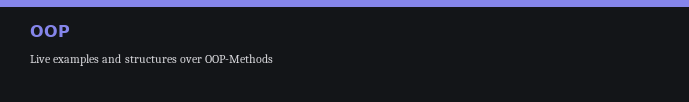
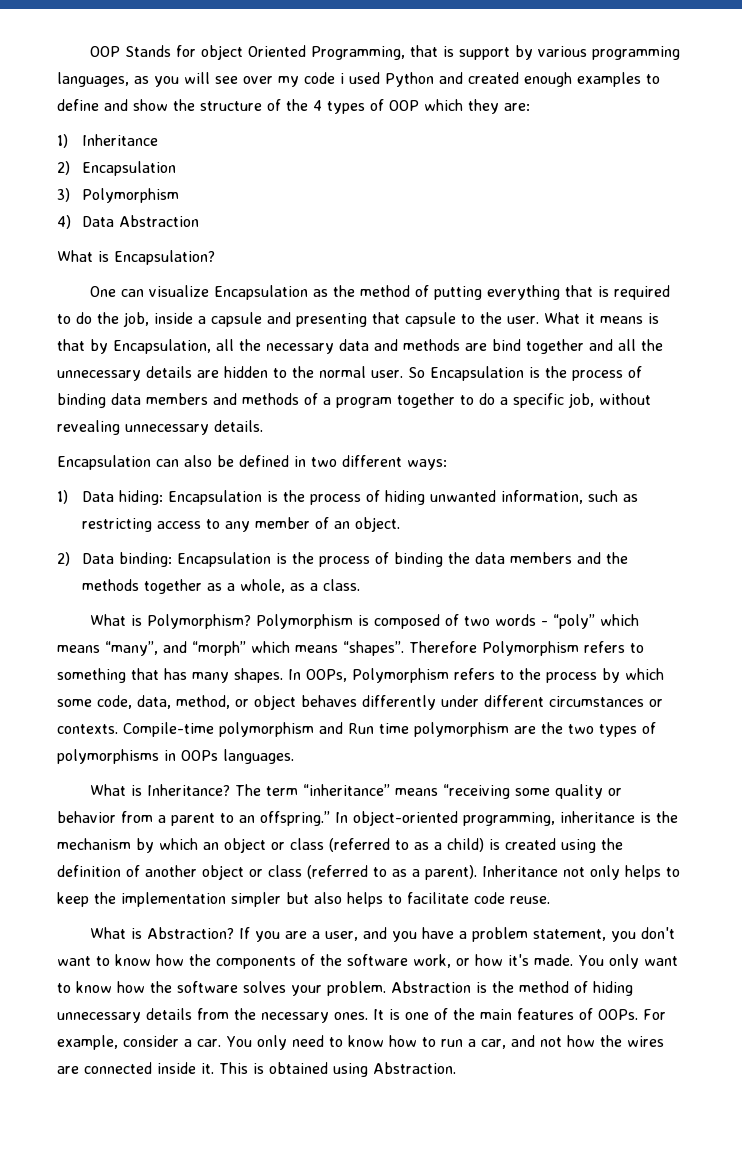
[30,25,70,37] [30,54,274,66] OOP // Live examples and structures over OOP-Methods -> [90,45,681,60] [57,72,660,87] [57,99,530,114] [57,134,158,148] [57,161,176,176] [57,188,179,203] [57,215,199,229] [57,250,215,265] [90,285,671,300] [57,312,659,327] [57,339,663,354] [57,366,642,381] [57,393,651,408] [57,420,263,435] [57,455,447,470] [57,490,638,505] [81,517,400,532] [57,552,628,567] [81,579,360,594] [90,614,640,629] [57,641,644,656] [57,668,664,683] [57,695,663,710] [57,722,656,737] [57,749,294,764] [90,784,623,799] [57,811,678,826] [57,838,623,853] [57,865,680,880] [57,892,550,907] [90,927,676,942] [57,954,678,969] [57,981,633,996] [57,1008,666,1023] [57,1035,664,1050] [57,1062,456,1077] OOP Stands for object Oriented Programming, that is support by various programming languages, as you will see over my code i used Python and created enough examples to define and show the structure of the 4 types of OOP which they are: // 1) Inheritance // 2) Encapsulation // 3) Polymorphism // 4) Data Abstraction // What is Encapsulation? // One can visualize Encapsulation as the method of putting everything that is required to do the job, inside a capsule and presenting that capsule to the user. What it means is that by Encapsulation, all the necessary data and methods are bind together and all the unnecessary details are hidden to the normal user. So Encapsulation is the process of binding data members and methods of a program together to do a specific job, without revealing unnecessary details. // Encapsulation can also be defined in two different ways: // 1) Data hiding: Encapsulation is the process of hiding unwanted information, such as restricting access to any member of an object. // 2) Data binding: Encapsulation is the process of binding the data members and the methods together as a whole, as a class. // What is Polymorphism? Polymorphism is composed of two words - “poly” which means “many”, and “morph” which means “shapes”. Therefore Polymorphism refers to something that has many shapes. In OOPs, Polymorphism refers to the process by which some code, data, method, or object behaves differently under different circumstances or contexts. Compile-time polymorphism and Run time polymorphism are the two types of polymorphisms in OOPs languages. // What is Inheritance? The term “inheritance” means “receiving some quality or behavior from a parent to an offspring.” In object-oriented programming, inheritance is the mechanism by which an object or class (referred to as a child) is created using the definition of another object or class (referred to as a parent). Inheritance not only helps to keep the implementation simpler but also helps to facilitate code reuse. // What is Abstraction? If you are a user, and you have a problem statement, you don't want to know how the components of the software work, or how it's made. You only want to know how the software solves your problem. Abstraction is the method of hiding unnecessary details from the necessary ones. It is one of the main features of OOPs. For example, consider a car. You only need to know how to run a car, and not how the wires are connected inside it. This is obtained using Abstraction.

